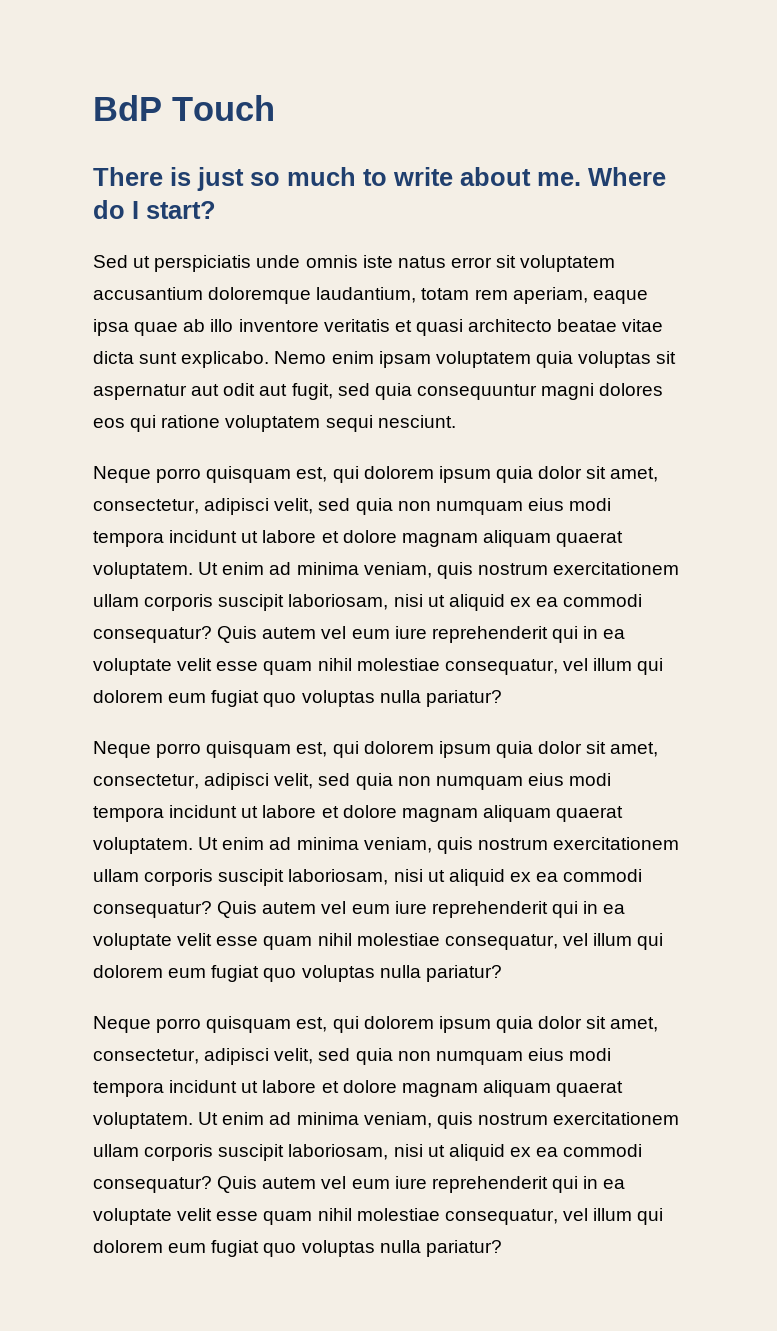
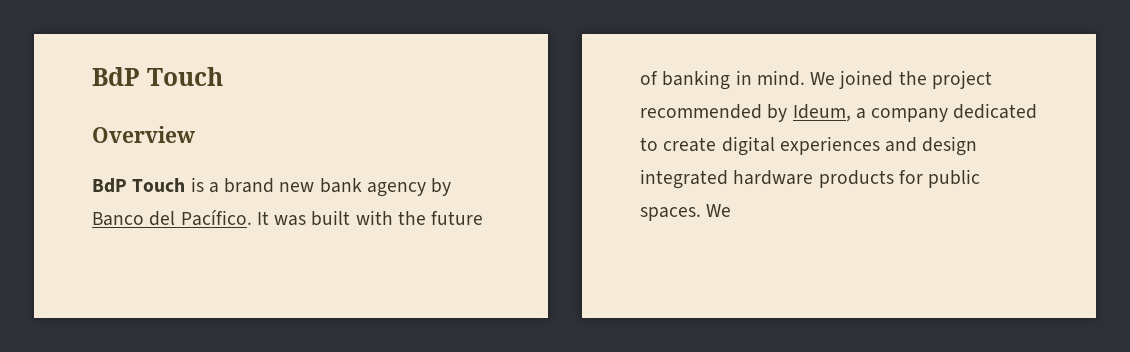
[93,167,666,191] [93,200,216,219] [93,255,616,272] [93,287,648,304] [93,319,664,336] [93,351,677,368] [93,383,664,400] [93,415,456,432] [93,466,659,483] [93,498,612,515] [93,530,624,547] [93,562,680,579] [93,594,643,611] [93,626,626,643] [93,658,664,675] [93,690,502,707] [93,741,659,758] [93,773,612,790] [93,805,624,822] [93,837,680,854] [93,869,643,886] [93,901,626,918] [93,933,664,950] [93,965,502,982] [93,1016,659,1033] [93,1048,612,1065] [93,1080,624,1097] [93,1112,680,1129] [93,1144,643,1161] [93,1176,626,1193] [93,1208,664,1225] [93,1240,502,1257] There is just so much to write about me. Where do I start? // Sed ut perspiciatis unde omnis iste natus error sit voluptatem accusantium doloremque laudantium, totam rem aperiam, eaque ipsa quae ab illo inventore veritatis et quasi architecto beatae vitae dicta sunt explicabo. Nemo enim ipsam voluptatem quia voluptas sit aspernatur aut odit aut fugit, sed quia consequuntur magni dolores eos qui ratione voluptatem sequi nesciunt. // Neque porro quisquam est, qui dolorem ipsum quia dolor sit amet, consectetur, adipisci velit, sed quia non numquam eius modi tempora incidunt ut labore et dolore magnam aliquam quaerat voluptatem. Ut enim ad minima veniam, quis nostrum exercitationem ullam corporis suscipit laboriosam, nisi ut aliquid ex ea commodi consequatur? Quis autem vel eum iure reprehenderit qui in ea voluptate velit esse quam nihil molestiae consequatur, vel illum qui dolorem eum fugiat quo voluptas nulla pariatur? // Neque porro quisquam est, qui dolorem ipsum quia dolor sit amet, consectetur, adipisci velit, sed quia non numquam eius modi tempora incidunt ut labore et dolore magnam aliquam quaerat voluptatem. Ut enim ad minima veniam, quis nostrum exercitationem ullam corporis suscipit laboriosam, nisi ut aliquid ex ea commodi consequatur? Quis autem vel eum iure reprehenderit qui in ea voluptate velit esse quam nihil molestiae consequatur, vel illum qui dolorem eum fugiat quo voluptas nulla pariatur? // Neque porro quisquam est, qui dolorem ipsum quia dolor sit amet, consectetur, adipisci velit, sed quia non numquam eius modi tempora incidunt ut labore et dolore magnam aliquam quaerat voluptatem. Ut enim ad minima veniam, quis nostrum exercitationem ullam corporis suscipit laboriosam, nisi ut aliquid ex ea commodi consequatur? Quis autem vel eum iure reprehenderit qui in ea voluptate velit esse quam nihil molestiae consequatur, vel illum qui dolorem eum fugiat quo voluptas nulla pariatur? -> [92,126,195,143] [92,177,452,197] [92,210,484,226] [640,70,992,90] [640,103,1038,122] [640,136,978,156] [640,169,981,189] [640,204,732,221] Overview // BdP Touch is a brand new bank agency by Banco del Pacífico. It was built with the future of banking in mind. We joined the project recommended by Ideum, a company dedicated to create digital experiences and design integrated hardware products for public spaces. We

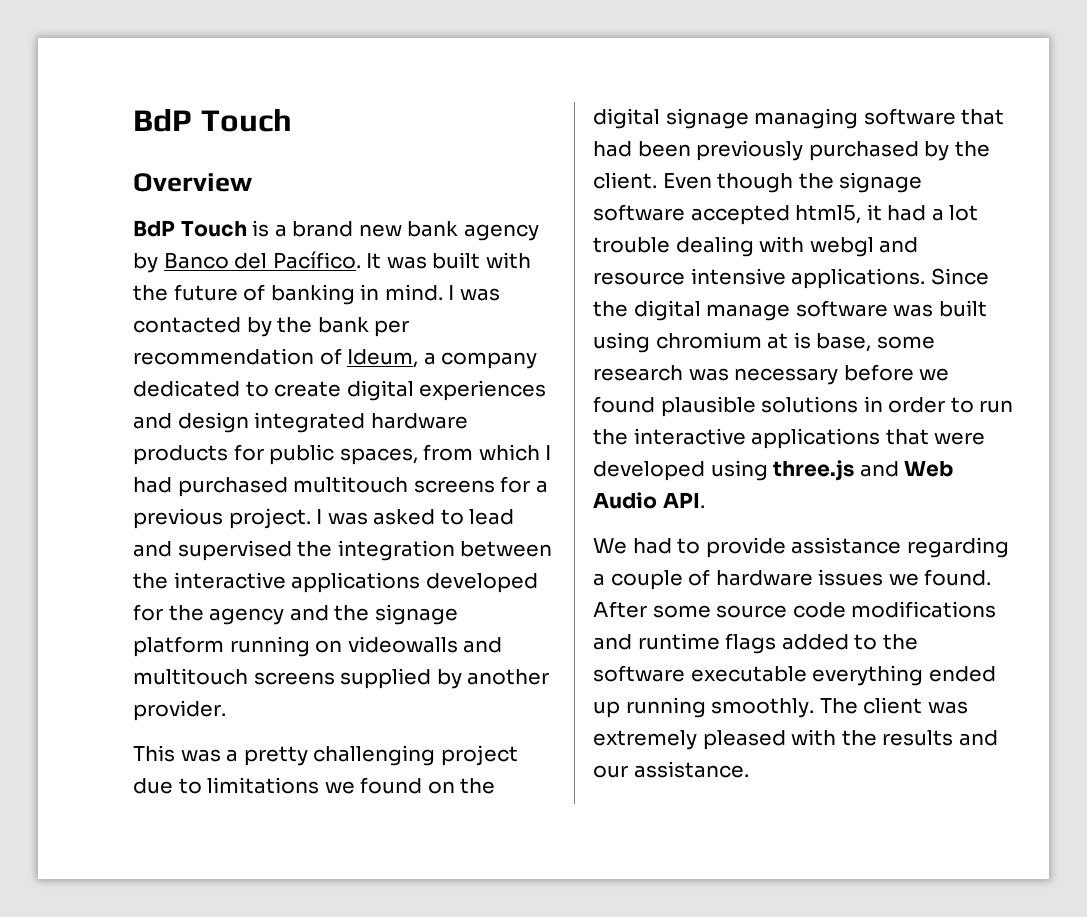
[810,70,992,89] [640,104,788,122] We joined the project recommended by -> [448,285,500,301] [133,317,410,337] [133,348,342,365] I was contacted by the bank per recommendation of
[640,204,732,221] spaces. We -> [339,444,552,465] [133,476,548,497] [133,508,515,529] [133,540,553,561] [133,572,538,593] [133,604,458,625] [133,636,503,657] [133,668,550,689] [133,700,226,721] [133,745,518,766] [133,777,496,794] [593,108,1005,129] [593,140,990,161] [593,172,923,193] [593,204,979,225] [593,236,919,257] [593,268,989,289] [593,300,987,321] [593,332,935,353] [593,364,950,385] [593,396,1014,417] [593,428,986,449] [593,460,954,481] [593,492,705,509] [593,537,1009,558] [593,569,992,590] [593,601,997,618] [593,633,918,654] [593,665,996,686] [593,697,968,718] [593,729,998,750] [593,761,749,778] spaces, from which I had purchased multitouch screens for a previous project. I was asked to lead and supervised the integration between the interactive applications developed for the agency and the signage platform running on videowalls and multitouch screens supplied by another provider. // This was a pretty challenging project due to limitations we found on the digital signage managing software that had been previously purchased by the client. Even though the signage software accepted html5, it had a lot trouble dealing with webgl and resource intensive applications. Since the digital manage software was built using chromium at is base, some research was necessary before we found plausible solutions in order to run the interactive applications that were developed using three.js and Web Audio API. // We had to provide assistance regarding a couple of hardware issues we found. After some source code modifications and runtime flags added to the software executable everything ended up running smoothly. The client was extremely pleased with the results and our assistance.

